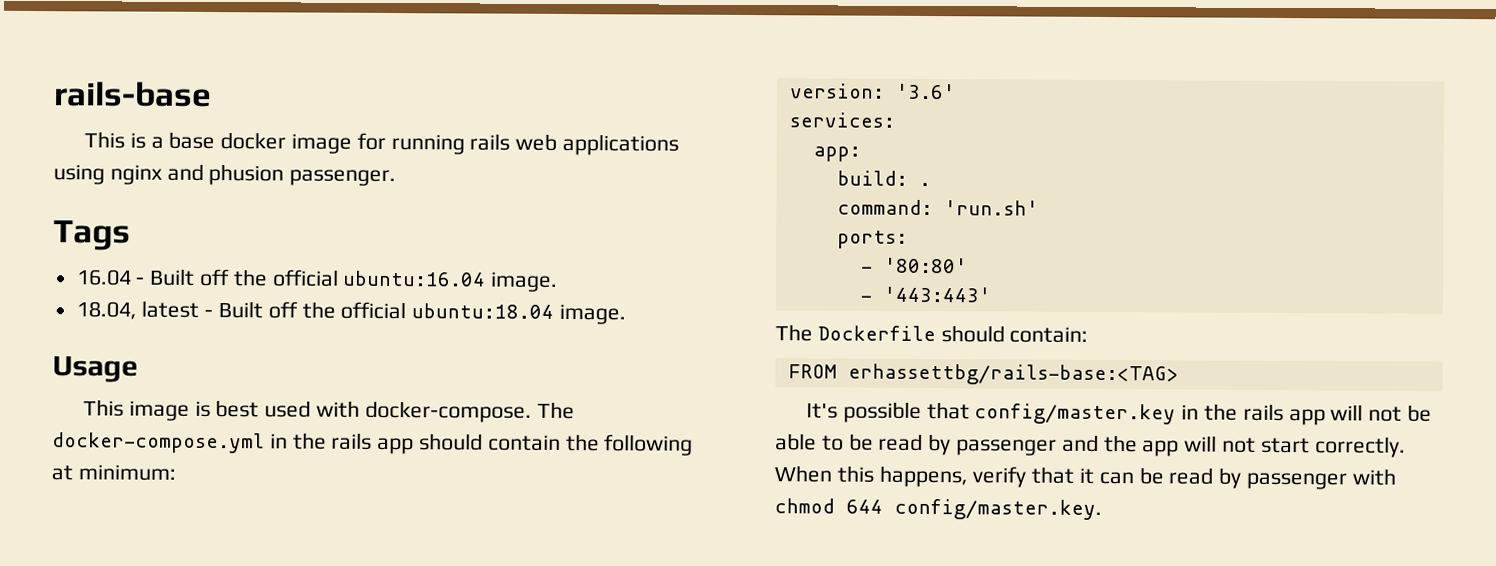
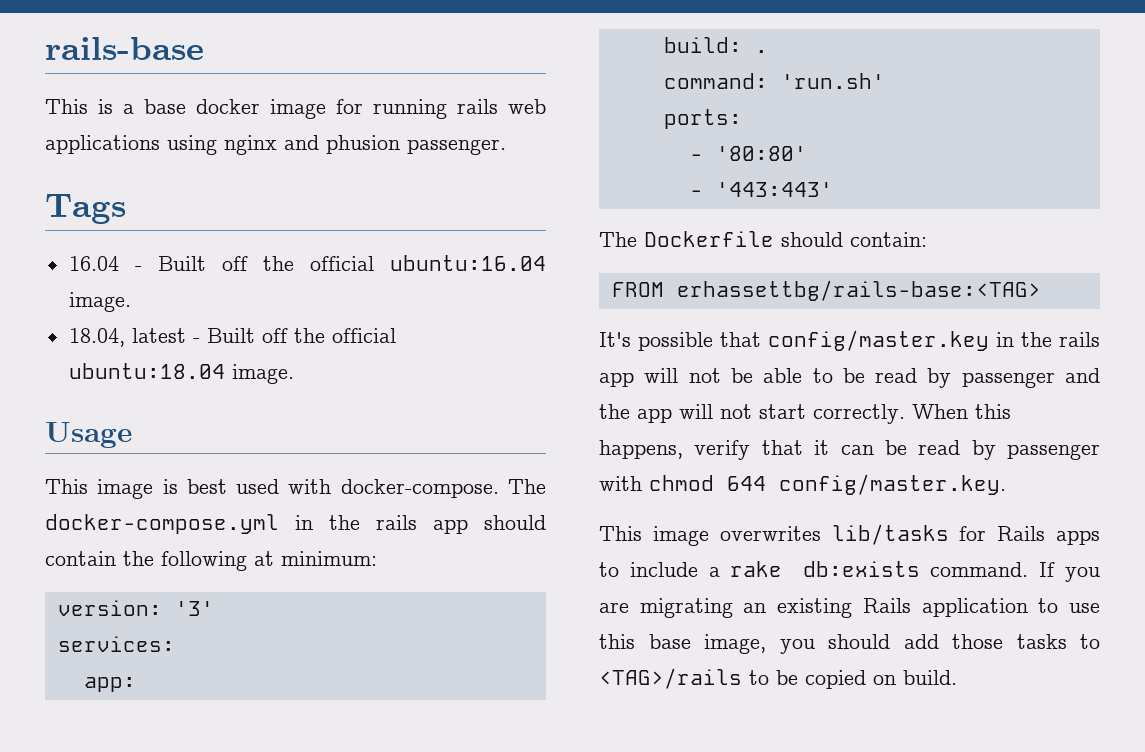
[895,83,956,100] '3.6' -> [174,601,214,616] '3'
(1102, 509) none -> [599,524,1100,546] [599,561,1100,582] [599,598,1100,618] [599,634,1100,654] [599,668,957,689] // This image overwrites lib/tasks for Rails apps to include a rake db:exists command. If you are migrating an existing Rails application to use this base image, you should add those tasks to <TAG>/rails to be copied on build.

